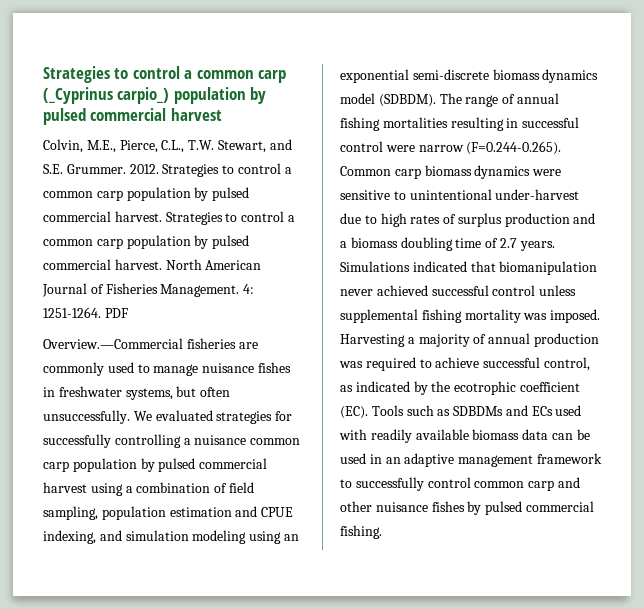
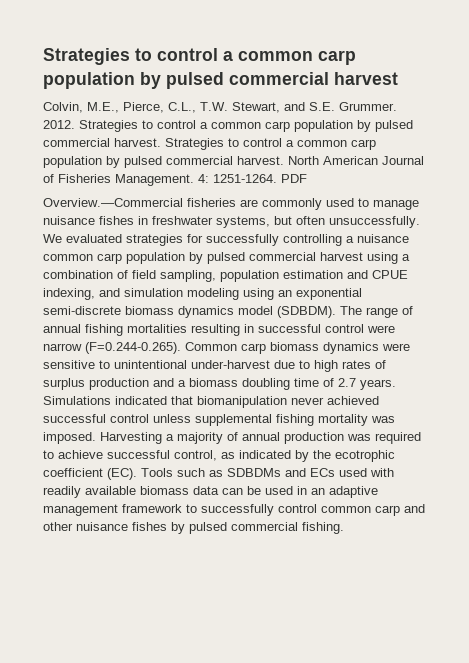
[43,66,287,83] [43,87,170,104] Strategies to control a common carp (_Cyprinus carpio_) -> [43,48,356,65] Strategies to control a common carp

